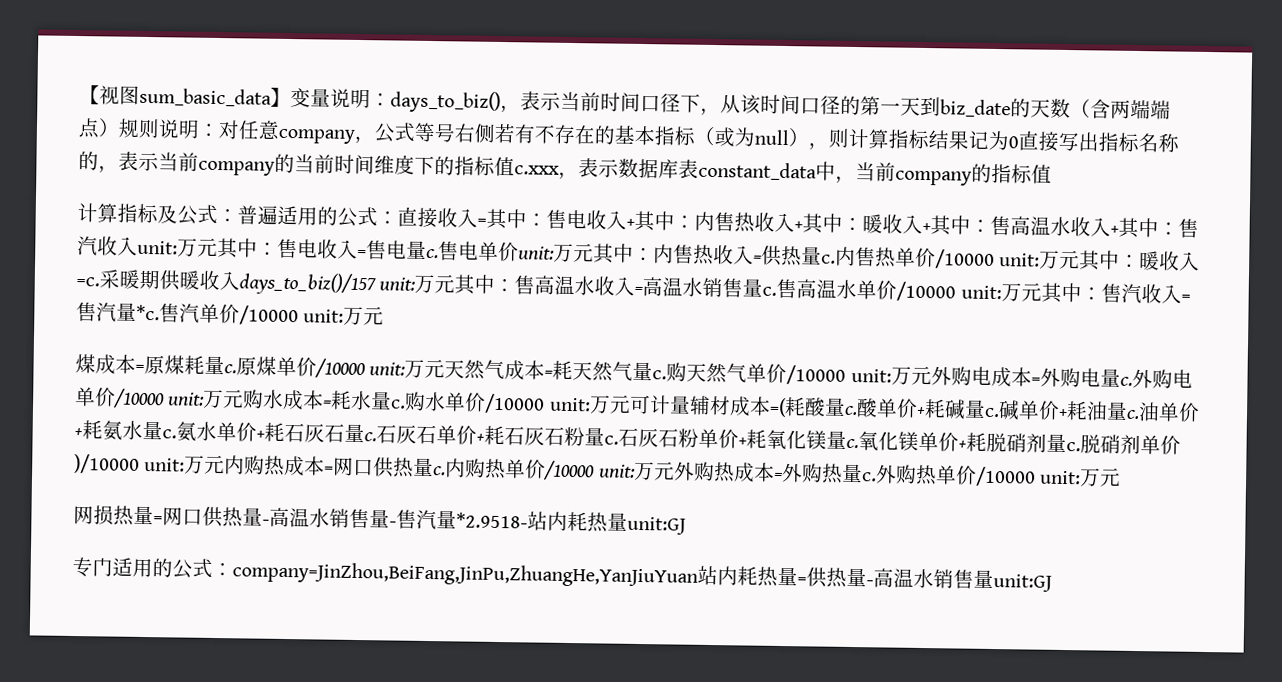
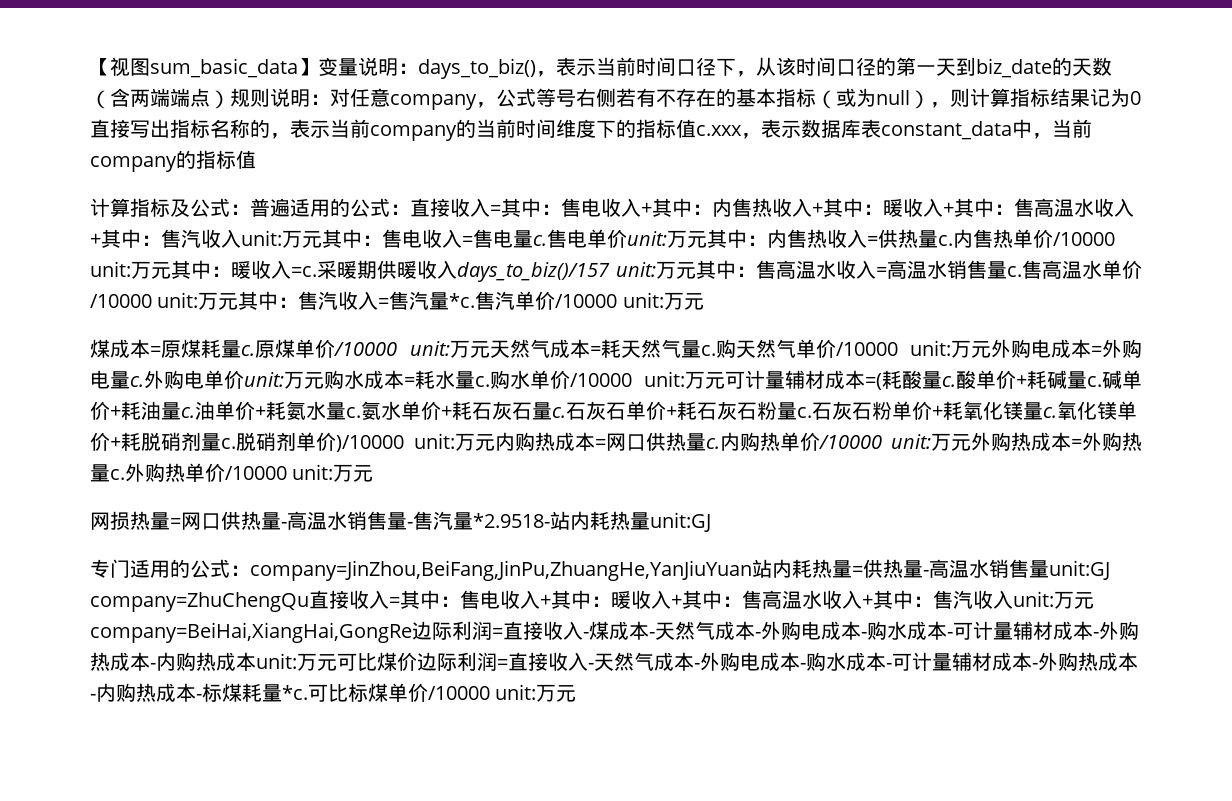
[113,388,165,409] /10000 -> (244, 379) none
(1052, 583) none -> [90,590,1094,612] [90,621,1139,643] [90,652,1138,671] [90,683,577,702] company=ZhuChengQu直接收入=其中：售电收入+其中：暖收入+其中：售高温水收入+其中：售汽收入unit:万元company=BeiHai,XiangHai,GongRe边际利润=直接收入-煤成本-天然气成本-外购电成本-购水成本-可计量辅材成本-外购热成本-内购热成本unit:万元可比煤价边际利润=直接收入-天然气成本-外购电成本-购水成本-可计量辅材成本-外购热成本-内购热成本-标煤耗量*c.可比标煤单价/10000 unit:万元

